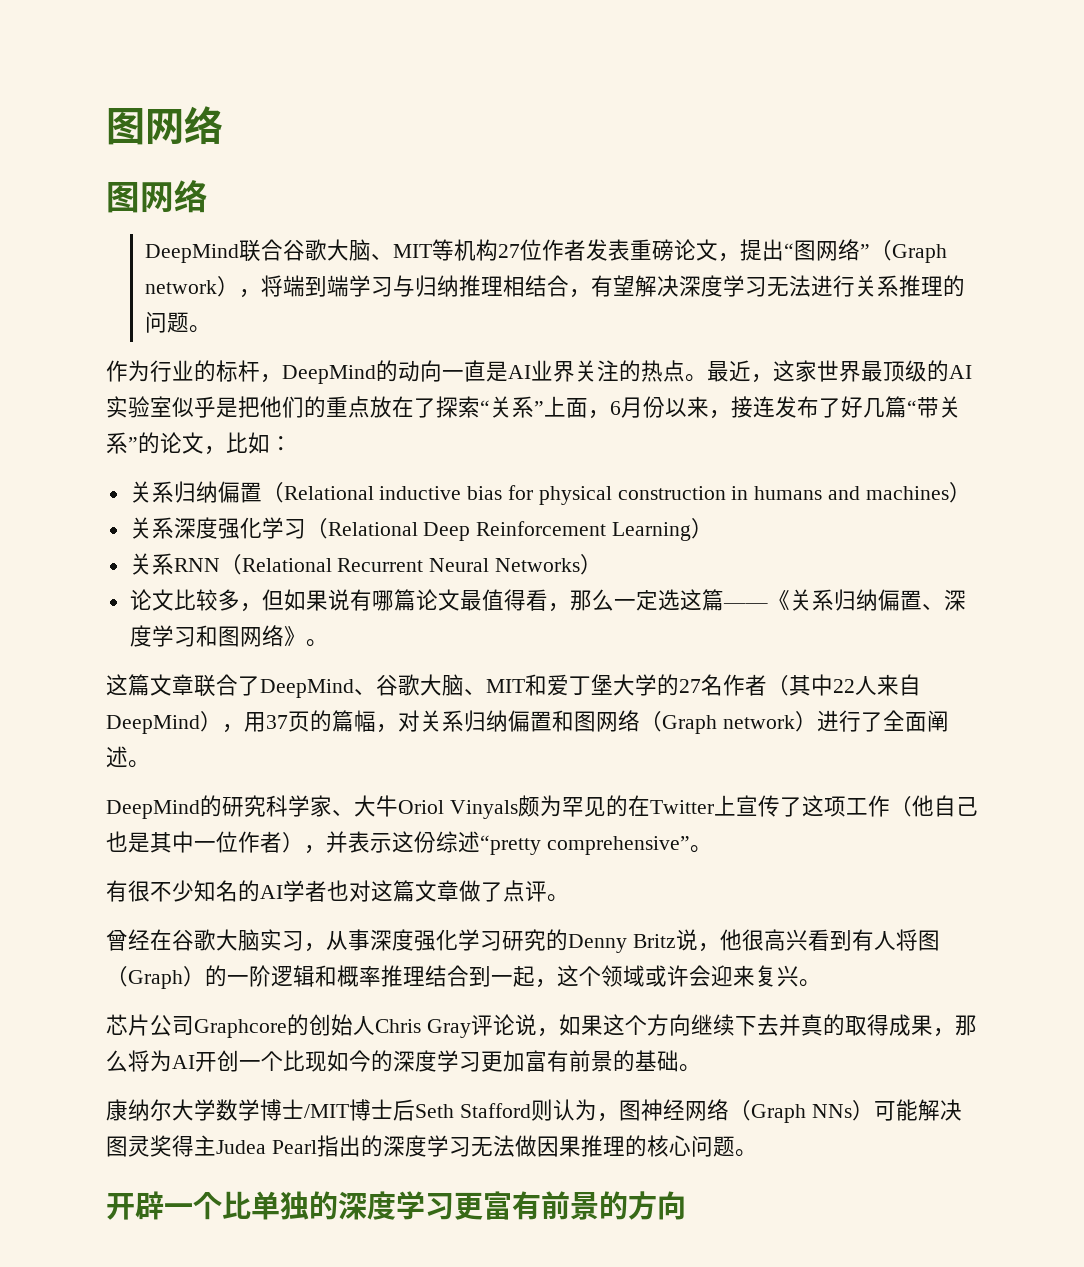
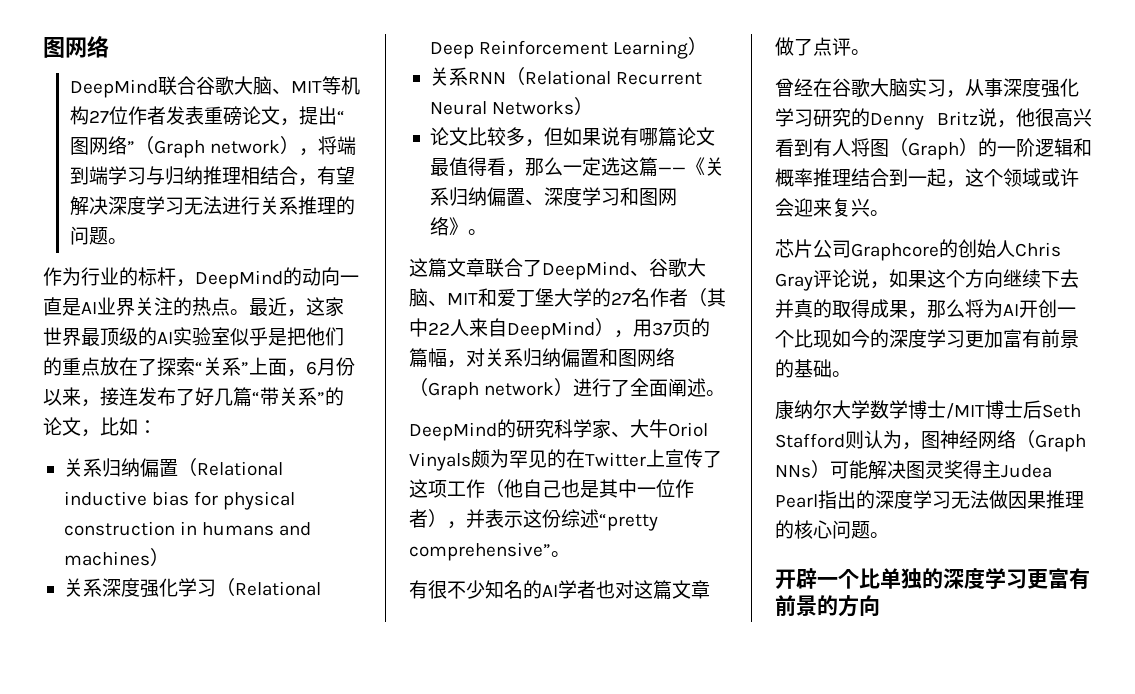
[106,106,223,145] [106,180,208,213] 图网络 // 图网络 -> [43,35,109,58] 图网络

